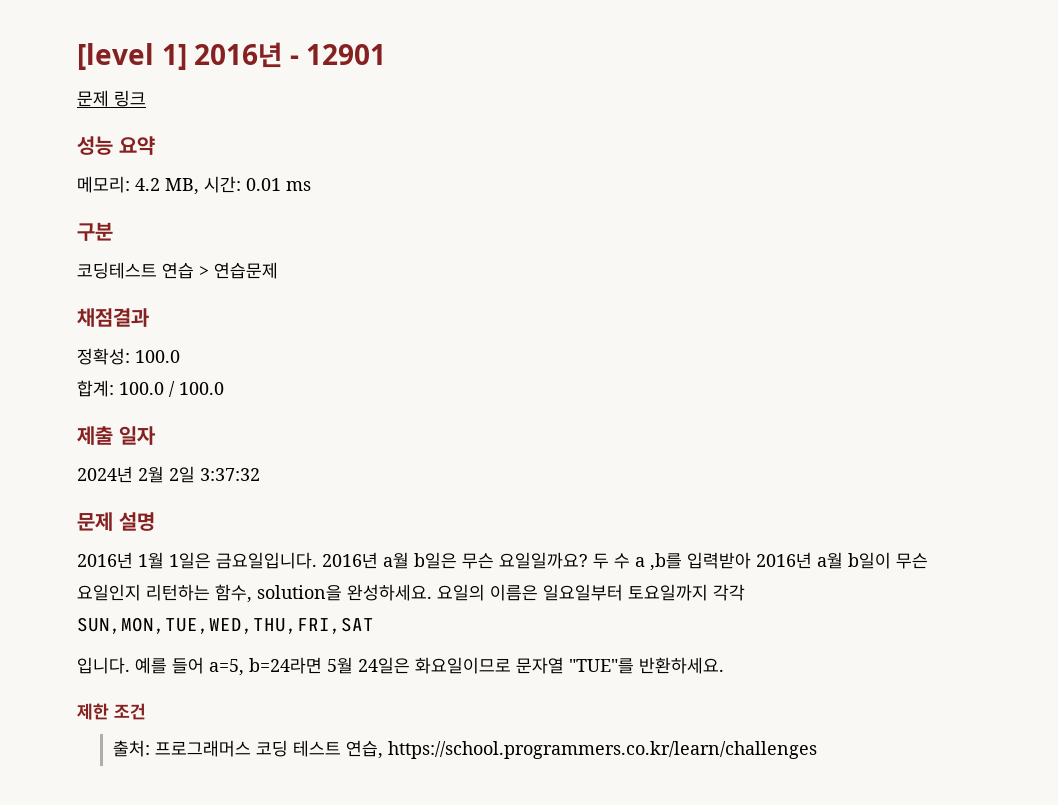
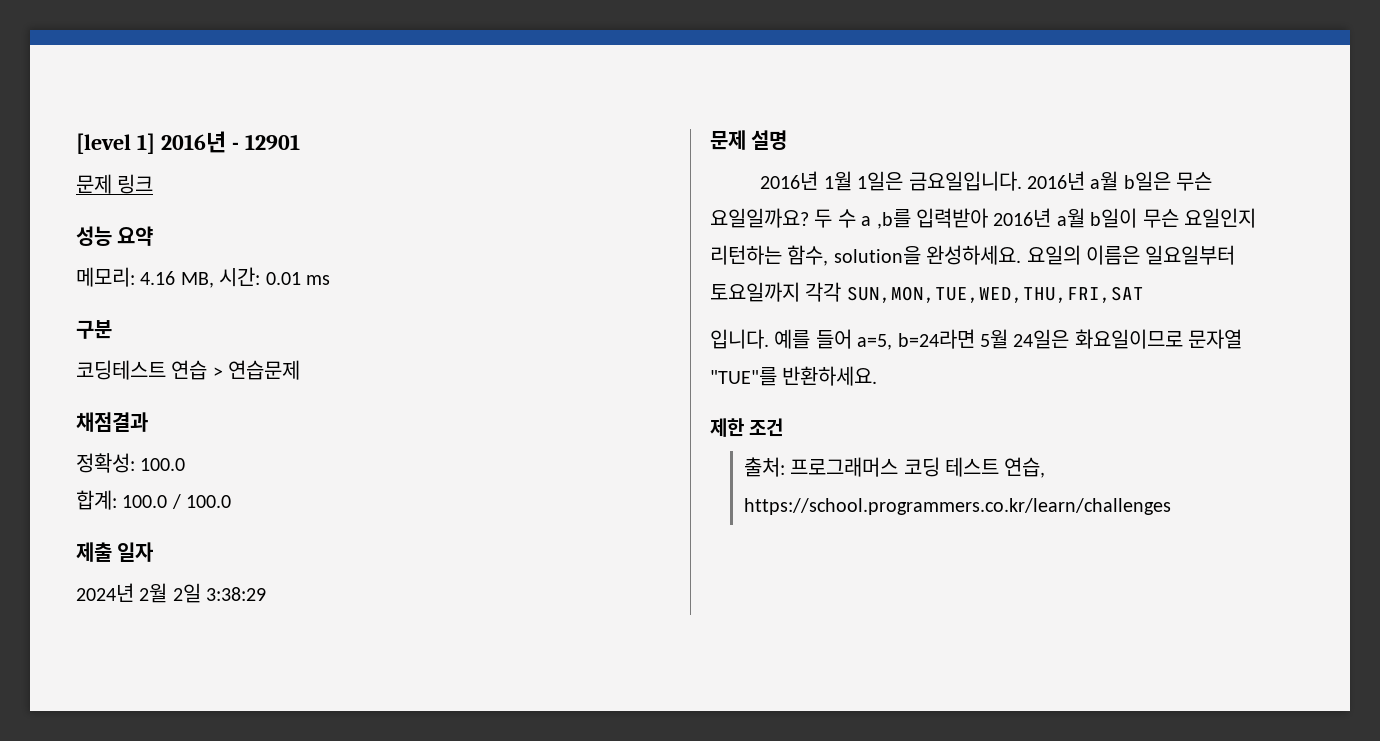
[135,178,160,191] 4.2 -> [140,271,176,285] 4.16
[200,468,260,481] 3:37:32 -> [206,587,267,601] 3:38:29

